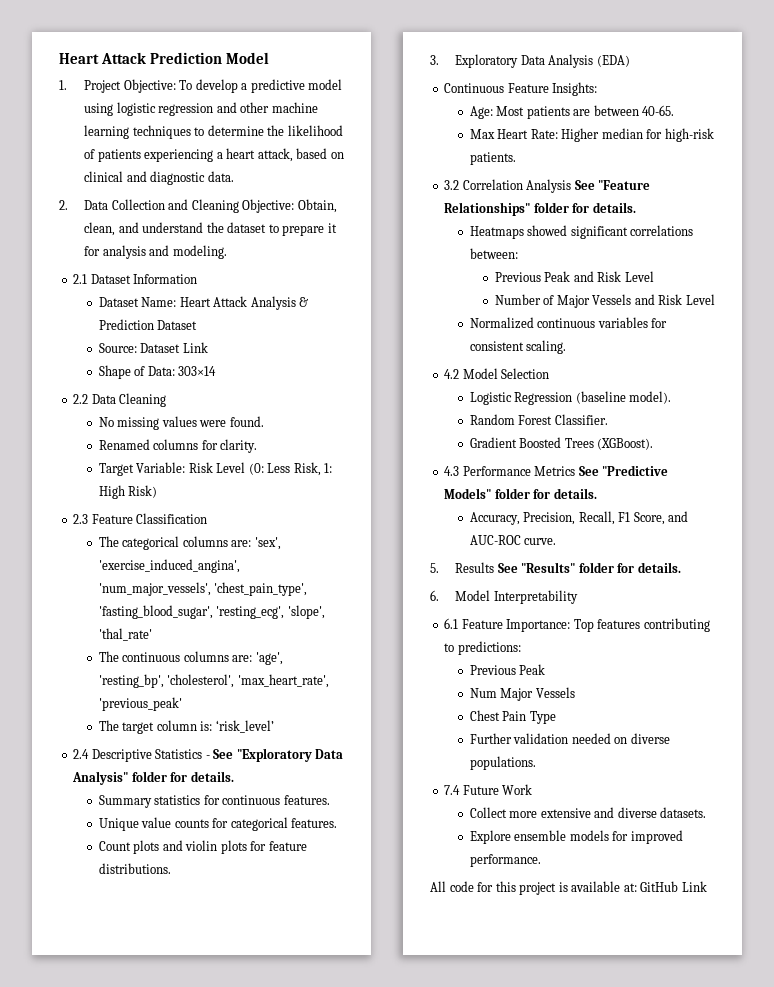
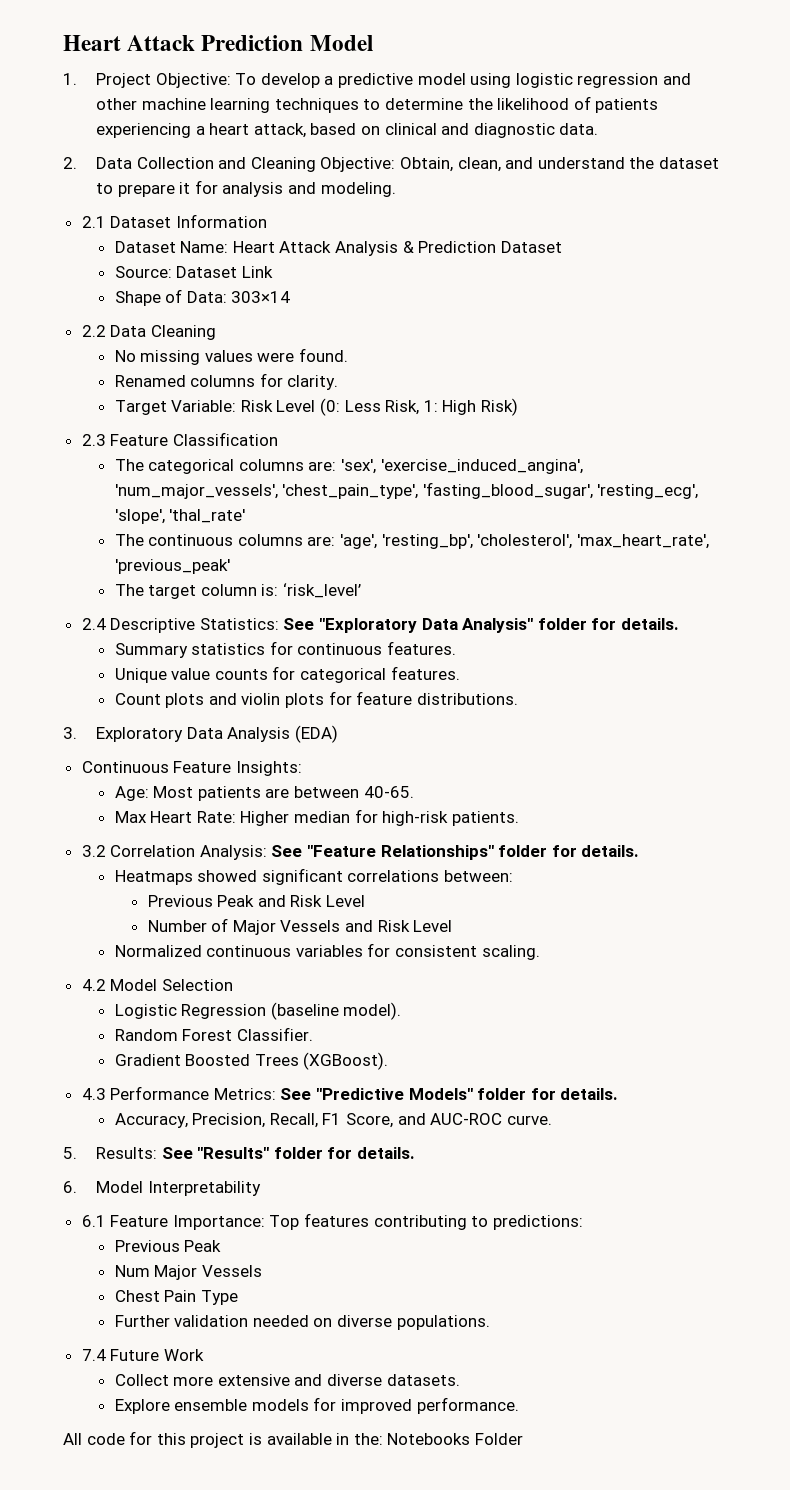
[155,749,210,759] Statistics - -> [199,618,279,630] Statistics:
[526,179,572,193] Analysis -> [199,845,267,860] Analysis:
[534,466,576,476] Metrics -> [213,1088,276,1100] Metrics:
[455,562,495,573] Results -> [95,1147,157,1159] Results:
[623,881,707,892] at: GitHub Link -> [336,1433,523,1445] in the: Notebooks Folder

